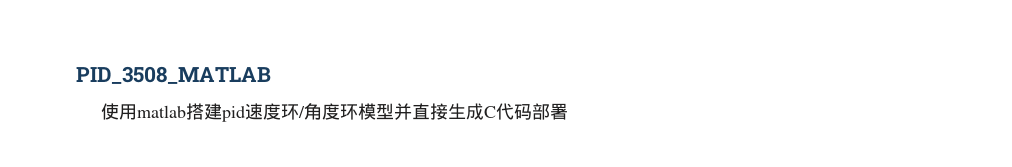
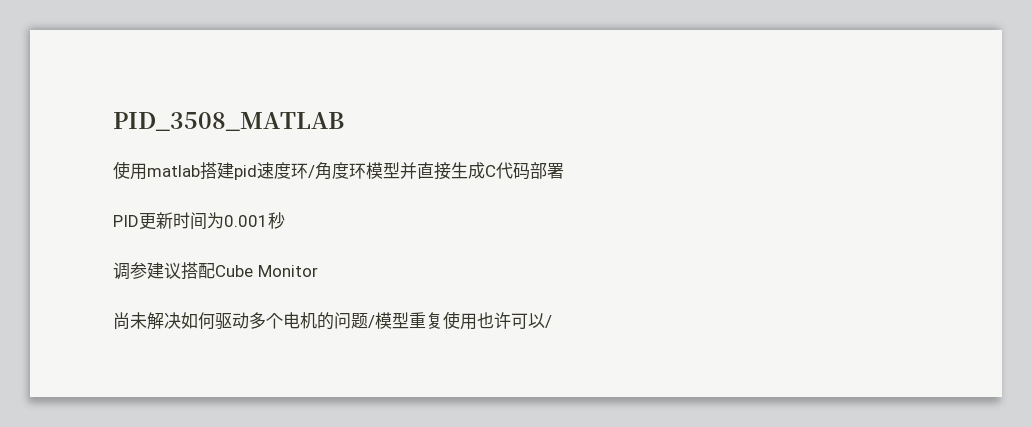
(569, 111) none -> [113,212,285,230] [113,262,318,280] [113,311,552,330] // PID更新时间为0.001秒 // 调参建议搭配Cube Monitor // 尚未解决如何驱动多个电机的问题/模型重复使用也许可以/

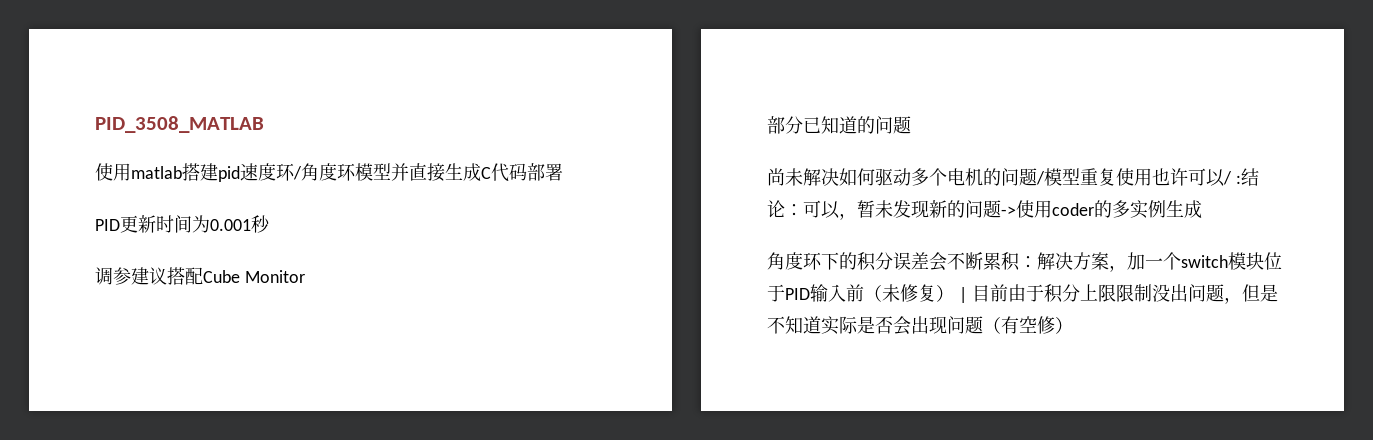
(318, 271) none -> [767,116,911,134] // 部分已知道的问题
(552, 321) none -> [1235,168,1259,186] [767,200,1202,220] [767,252,1282,272] [767,284,1278,304] [767,316,1073,335] :结论：可以，暂未发现新的问题->使用coder的多实例生成 // 角度环下的积分误差会不断累积：解决方案，加一个switch模块位于PID输入前（未修复） | 目前由于积分上限限制没出问题，但是不知道实际是否会出现问题（有空修）

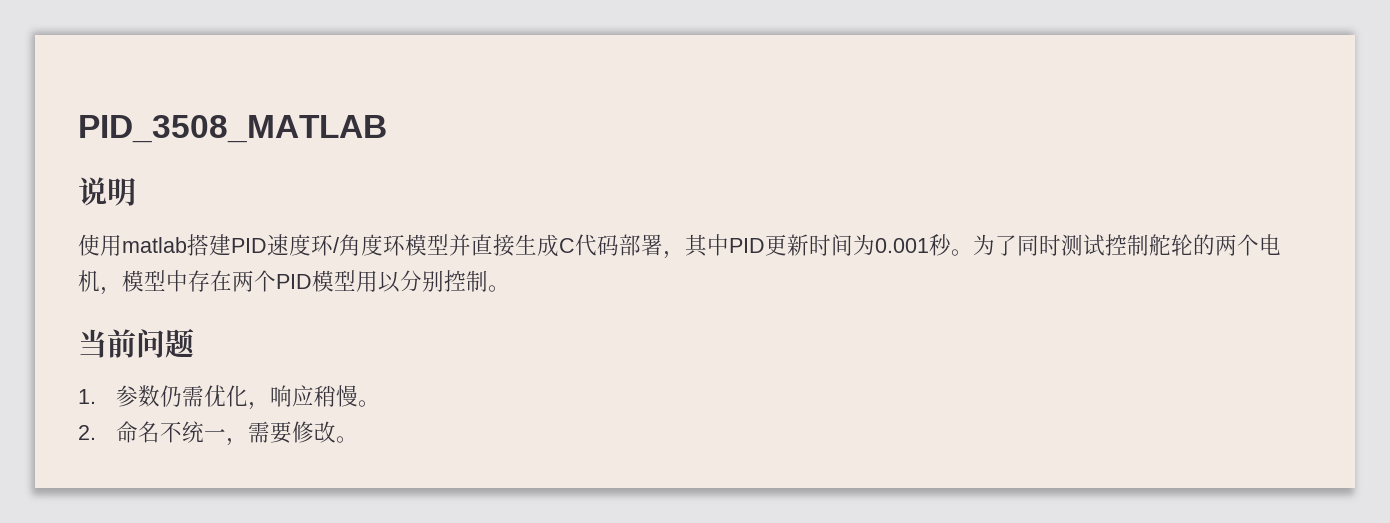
(264, 124) none -> [78,177,136,206] // 说明
[218,166,240,182] pid -> [231,238,267,253] PID
(563, 172) // -> [663,234,729,259] ，其中
[95,267,305,285] [767,116,911,134] [767,168,1259,187] [767,200,1202,220] [767,252,1282,272] [767,284,1278,304] [767,316,1073,335] // 调参建议搭配Cube Monitor // 部分已知道的问题 // 尚未解决如何驱动多个电机的问题/模型重复使用也许可以/ :结论：可以，暂未发现新的问题->使用coder的多实例生成 // 角度环下的积分误差会不断累积：解决方案，加一个switch模块位于PID输入前（未修复） | 目前由于积分上限限制没出问题，但是不知道实际是否会出现问题（有空修） -> [951,234,1281,256] [78,270,510,295] [78,328,194,358] [78,385,380,410] [78,421,358,446] 。为了同时测试控制舵轮的两个电机，模型中存在两个PID模型用以分别控制。 // 当前问题 // 1.参数仍需优化，响应稍慢。 // 2.命名不统一，需要修改。

